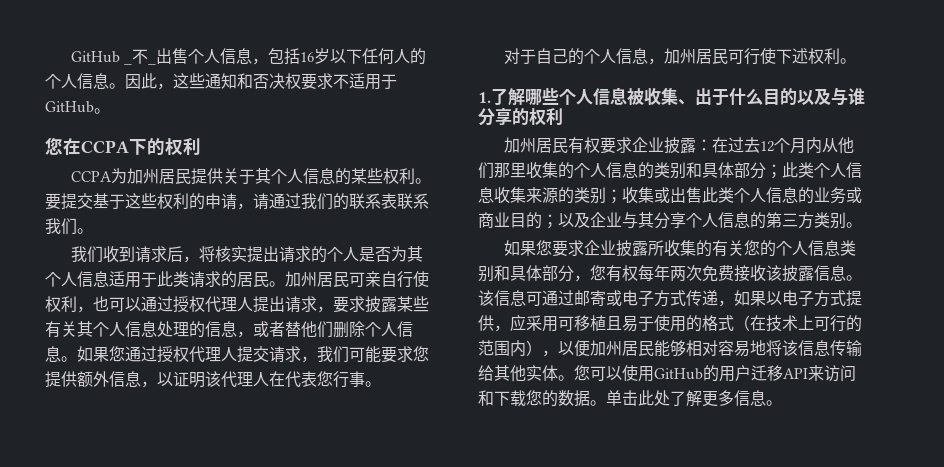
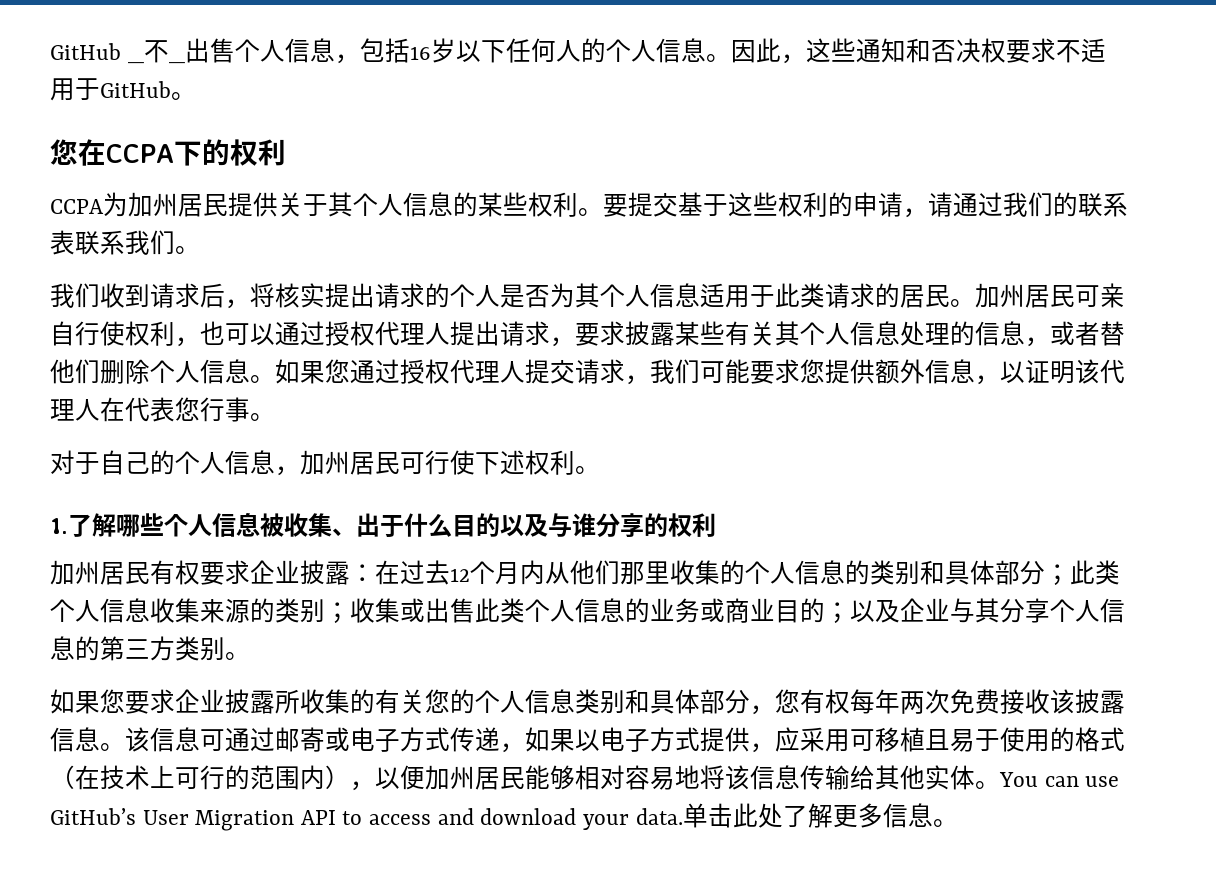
[574,365,856,382] [478,390,606,407] 您可以使用GitHub的用户迁移API来访问和下载您的数据。 -> [999,772,1120,787] [50,808,683,831] You can use GitHub’s User Migration API to access and download your data.

